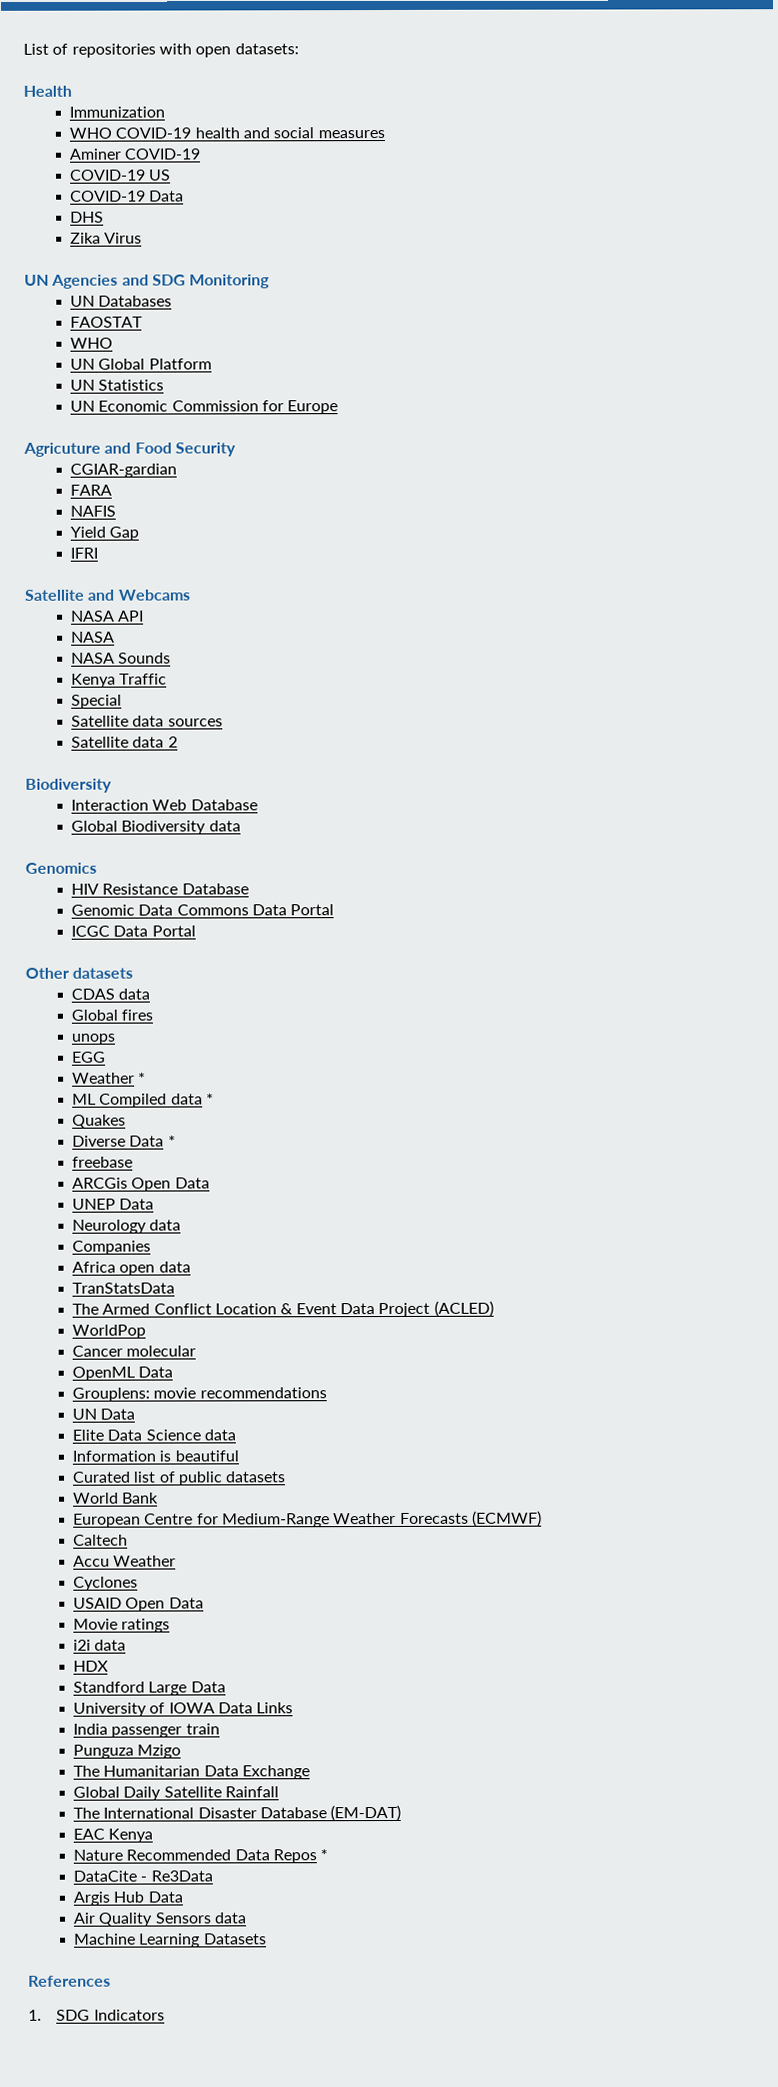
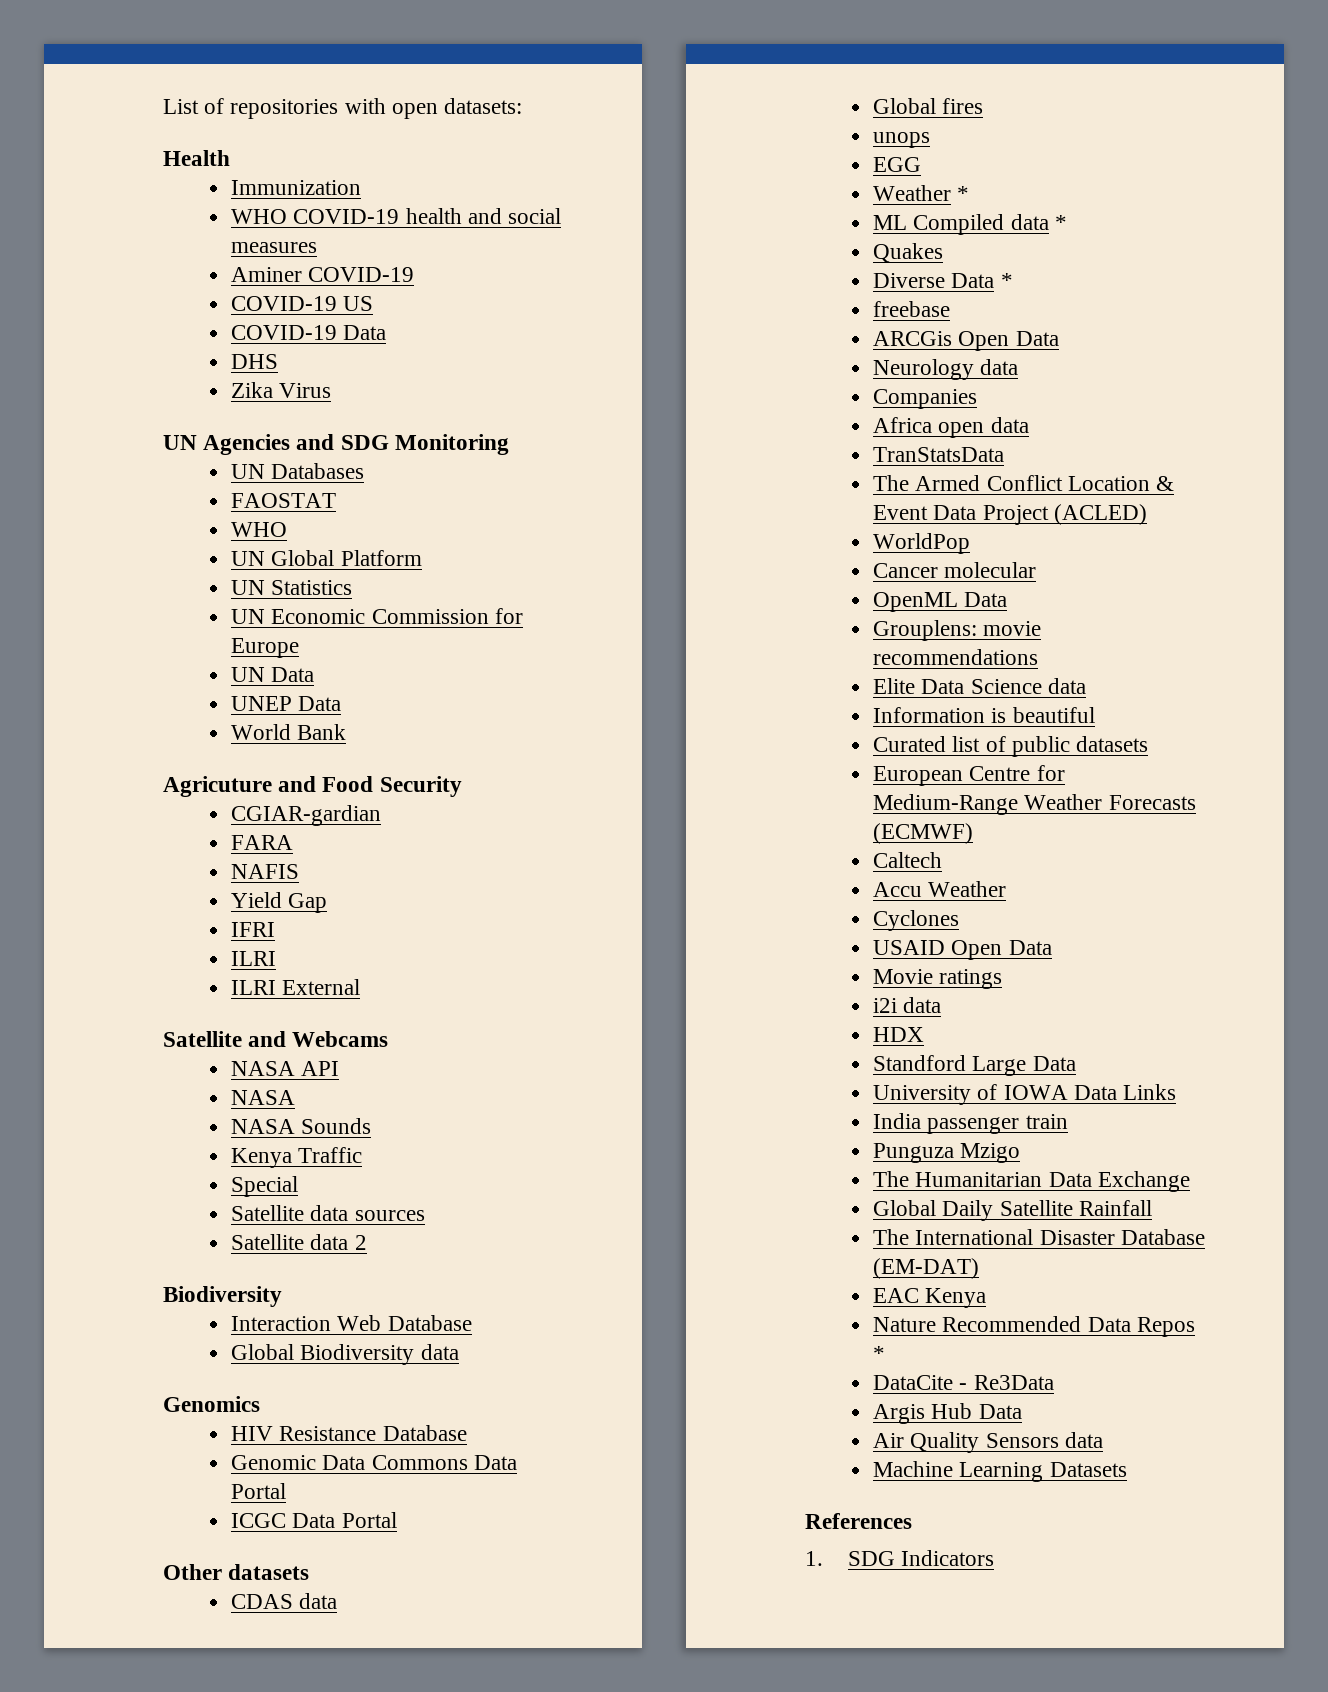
(339, 407) none -> [231,667,315,682] [231,696,342,711] [231,724,347,740] // UN Data // UNEP Data // World Bank
(99, 553) none -> [231,951,277,966] [231,979,361,995] // ILRI // ILRI External
[72,1198,155,1210] // UNEP Data -> (1059, 338) none
[72,1408,136,1420] // UN Data -> (1039, 657) none
[73,1492,160,1504] // World Bank -> (1148, 744) none

